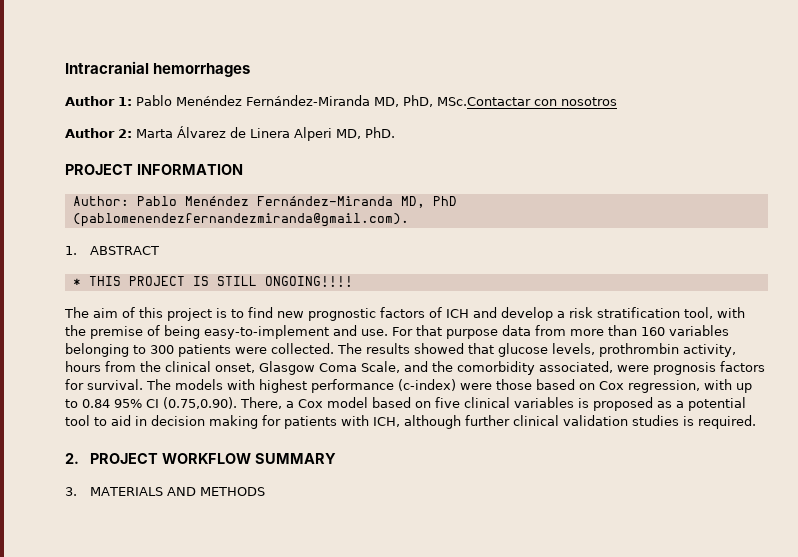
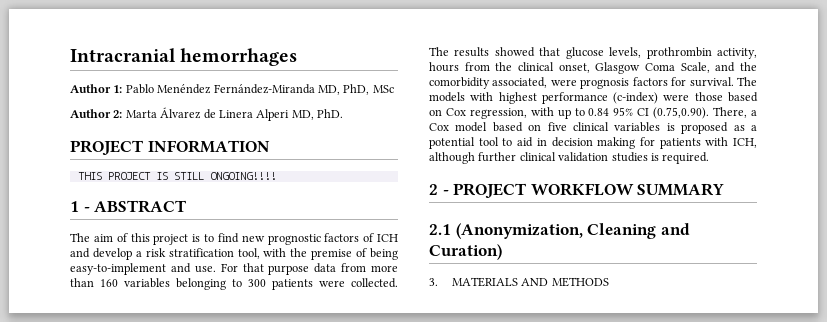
[437,97,617,106] MSc.Contactar con nosotros -> [372,85,394,93] MSc
[72,196,457,208] [72,213,409,227] [65,246,160,255] [72,278,81,286] Author: Pablo Menéndez Fernández-Miranda MD, PhD (pablomenendezfernandezmiranda@gmail.com). // 1. ABSTRACT // * -> (270, 146) none
(353, 281) none -> [70,200,187,213] // 1 - ABSTRACT
[65,453,79,464] 2. -> [429,184,449,195] 2 -
(336, 458) none -> [429,223,690,239] [429,244,502,260] // 2.1 (Anonymization, Cleaning and Curation)

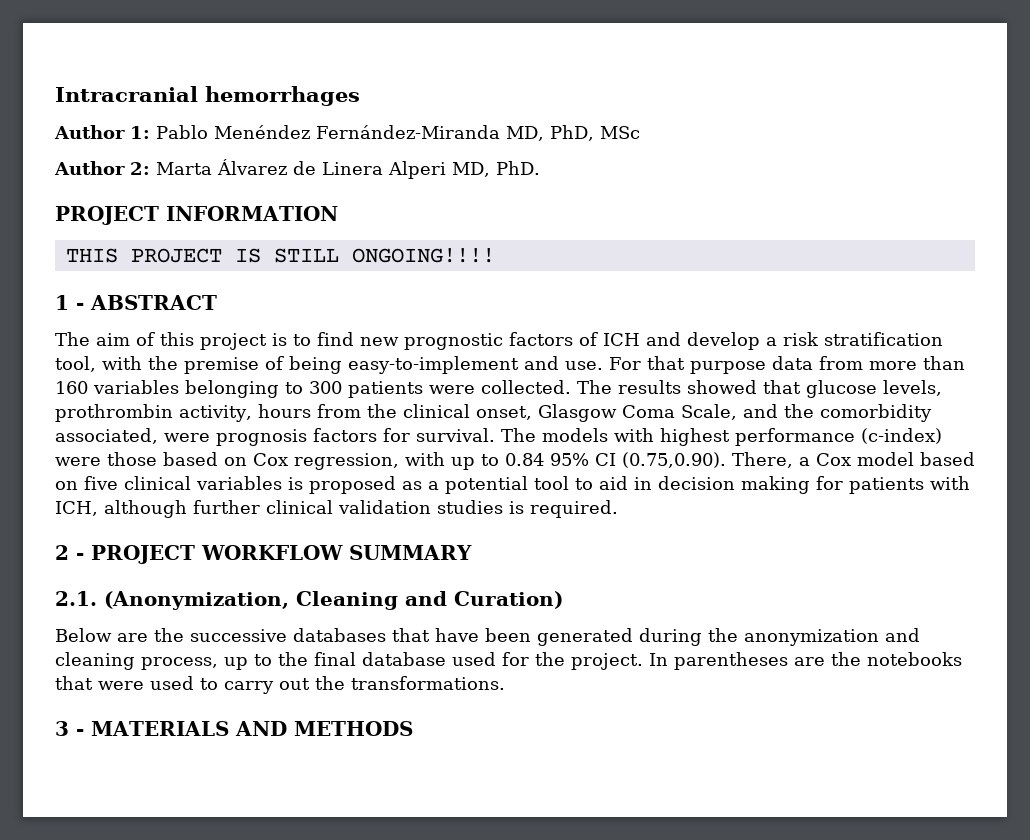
[429,224,451,235] 2.1 -> [55,591,97,606] 2.1.
[429,278,438,286] 3. -> [55,628,920,646] [55,652,962,670] [55,676,505,694] [55,721,84,736] Below are the successive databases that have been generated during the anonymization and cleaning process, up to the final database used for the project. In parentheses are the notebooks that were used to carry out the transformations. // 3 -

